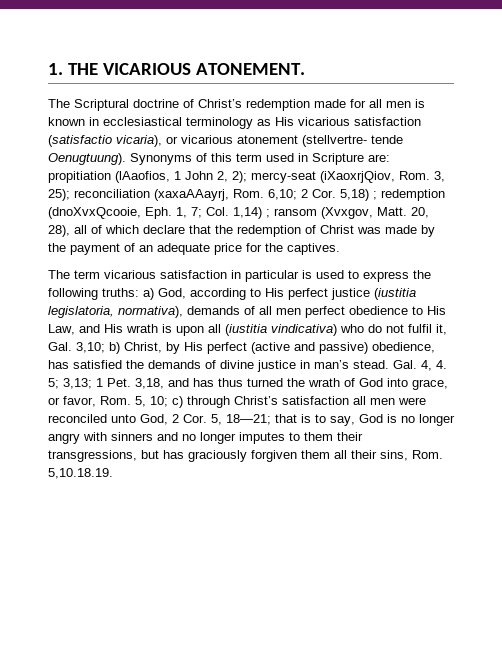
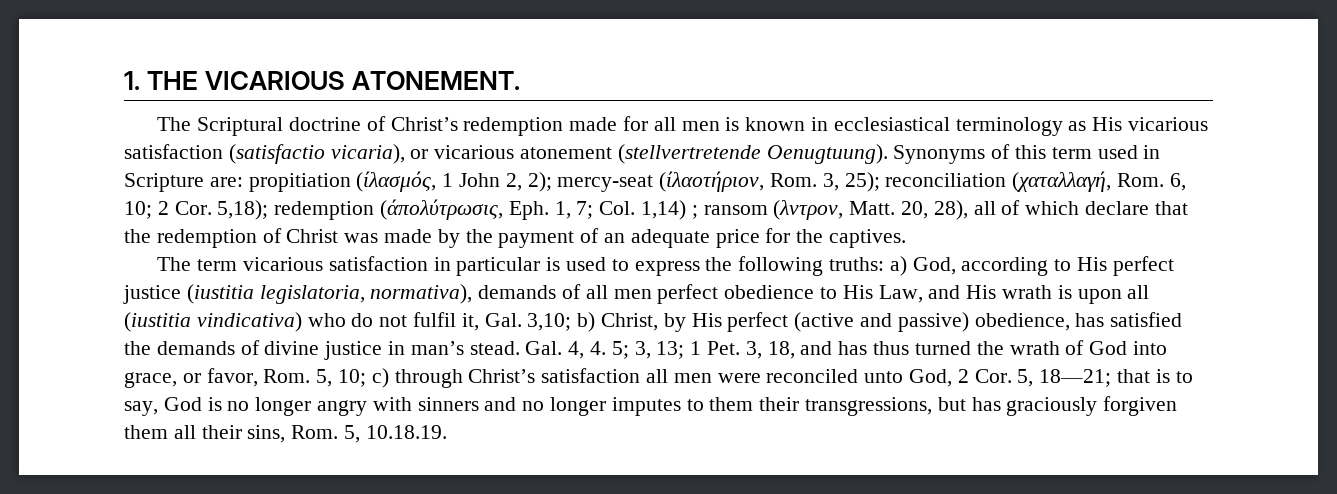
[302,135,403,147] (stellvertre- tende -> [617,144,761,164] (stellvertretende
[115,171,170,183] (lAaofios, -> [356,171,437,192] (ίλασμός,
[320,171,395,183] (iXaoxrjQiov, -> [659,171,765,192] (ίλαοτήριον,
[154,189,445,201] [48,207,141,219] (xaxaAAayrj, Rom. 6,10; 2 Cor. 5,18) ; redemption (dnoXvxQcooie, -> [1012,171,1186,192] [124,199,504,220] (χαταλλαγή, Rom. 6, 10; 2 Cor. 5,18); redemption (άπολύτρωσις,
[321,207,373,219] (Xvxgov, -> [773,200,844,220] (λντρον,
[63,378,164,389] 3,13; 1 Pet. 3,18, -> [634,341,795,359] 3, 13; 1 Pet. 3, 18,
[48,468,113,479] 5,10.18.19. -> [344,425,447,443] 5, 10.18.19.

